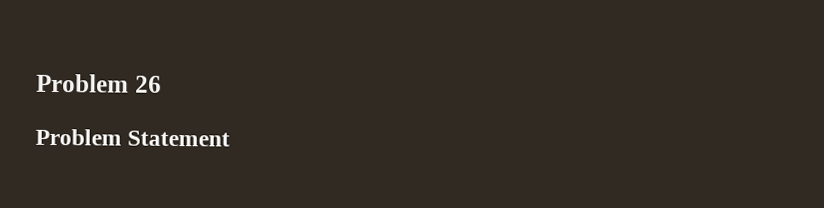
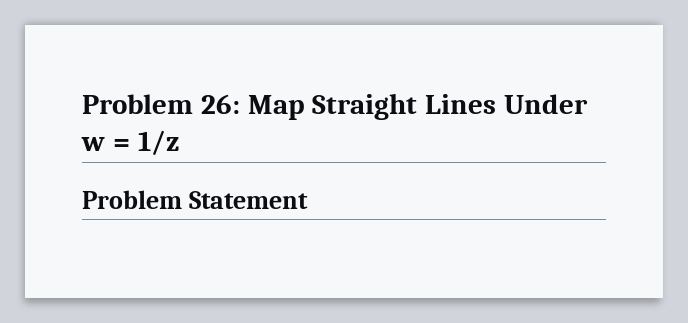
[36,73,162,93] Problem 26 -> [82,93,589,120] [81,130,179,156] Problem 26: Map Straight Lines Under w = 1/z

